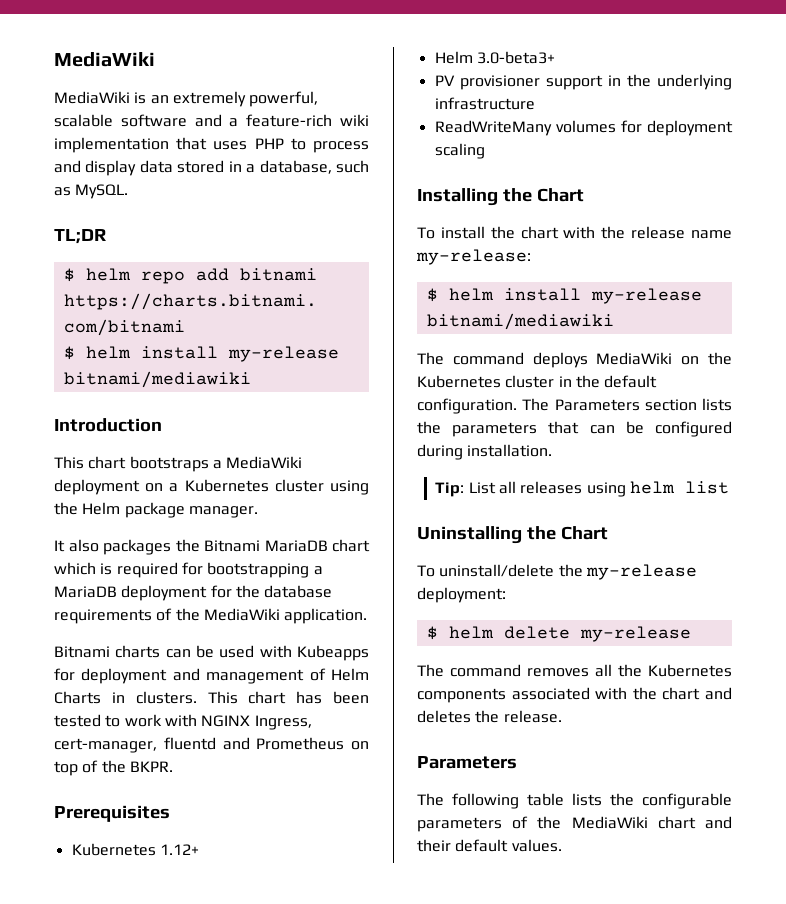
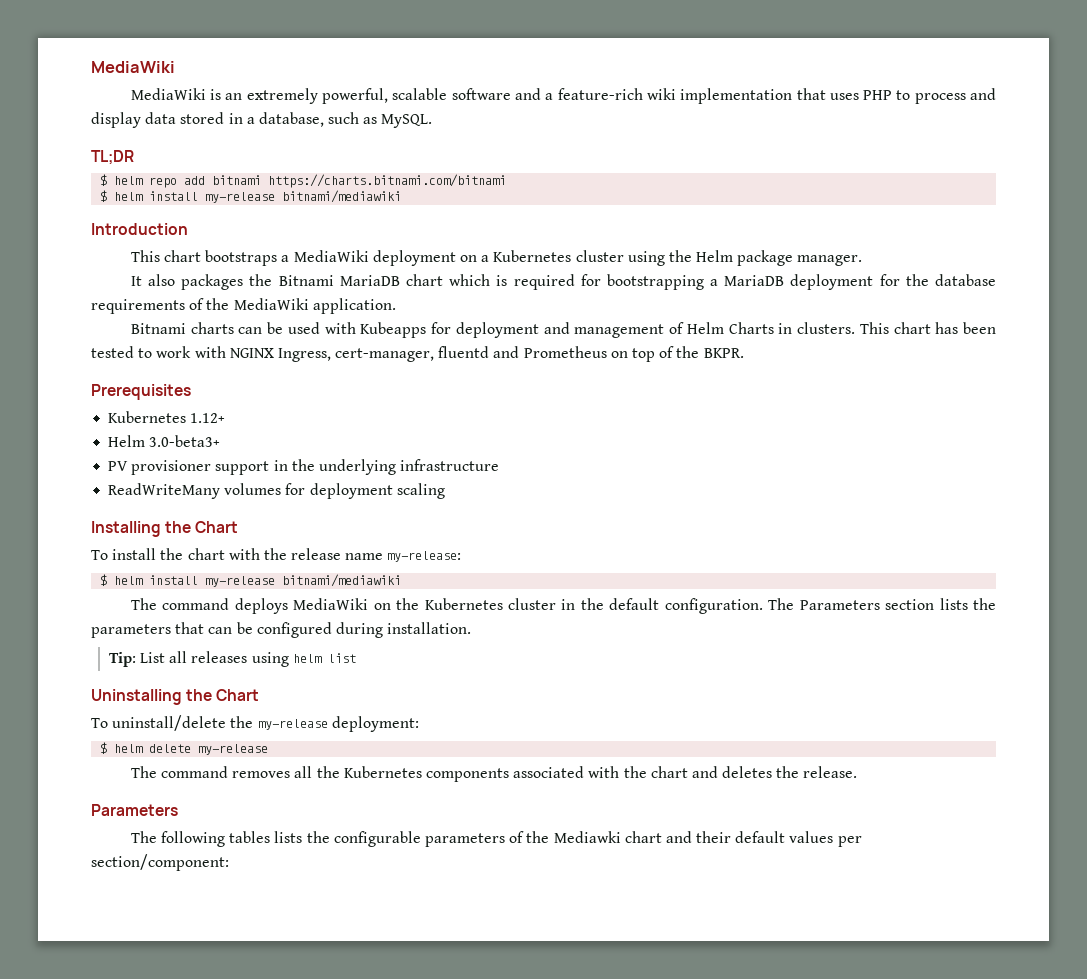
[527,793,564,806] table -> [229,831,271,843] tables
[571,816,648,829] MediaWiki -> [553,831,621,843] Mediawki
[511,839,562,852] values. -> [789,831,862,847] [91,854,229,871] values per section/component:

